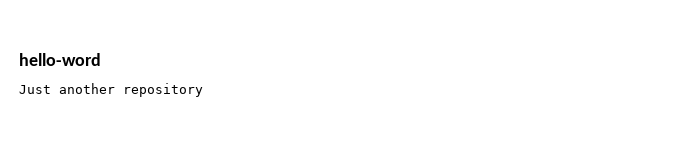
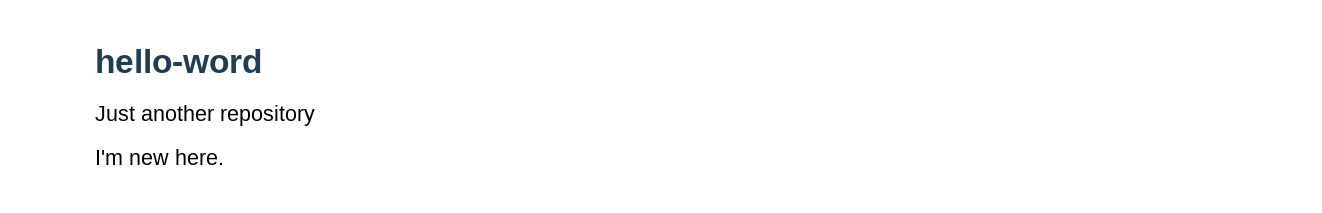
(203, 90) none -> [95,149,224,165] // I'm new here.

